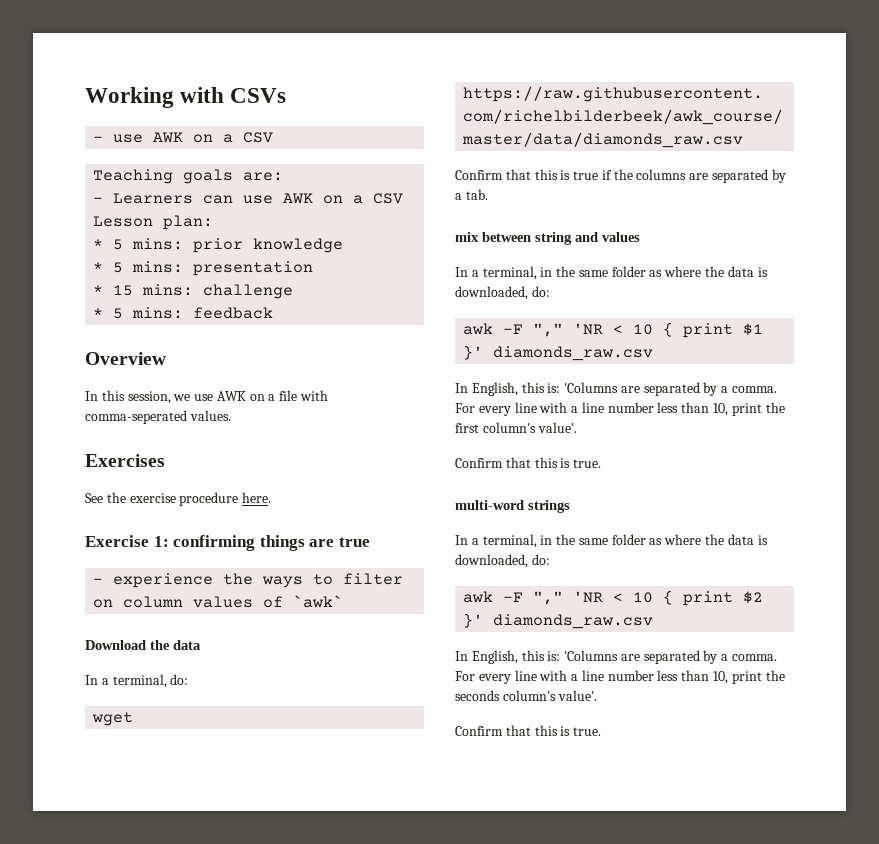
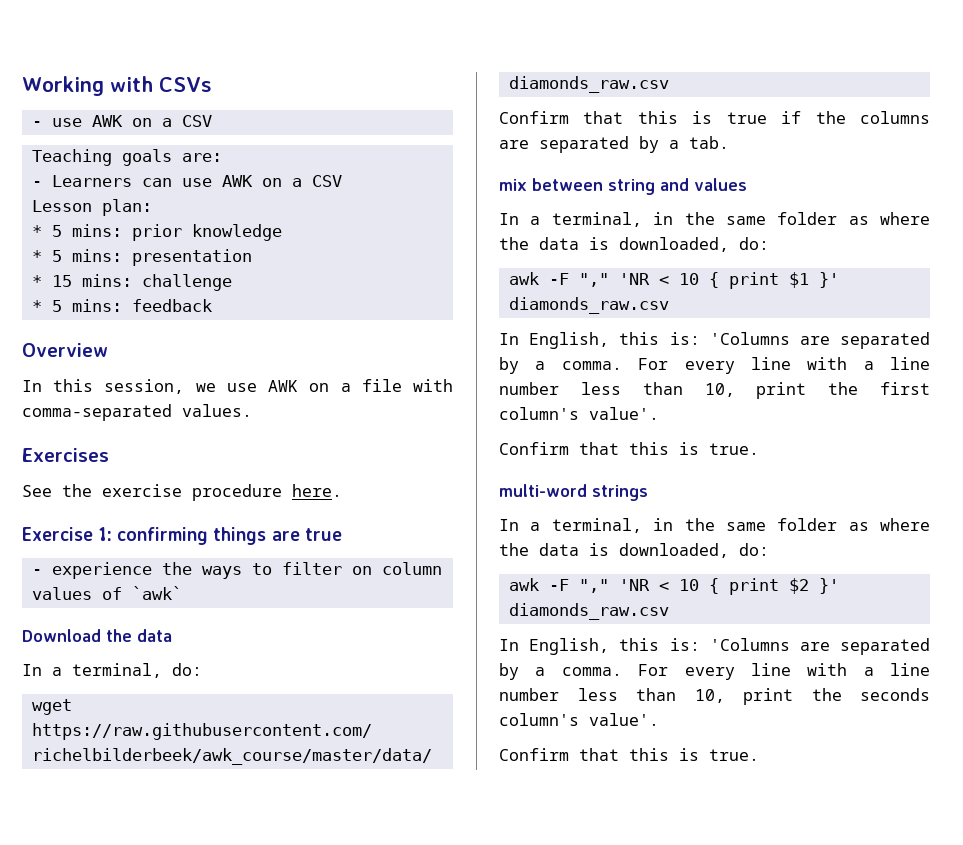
[85,410,187,424] comma-seperated -> [22,404,172,421] comma-separated

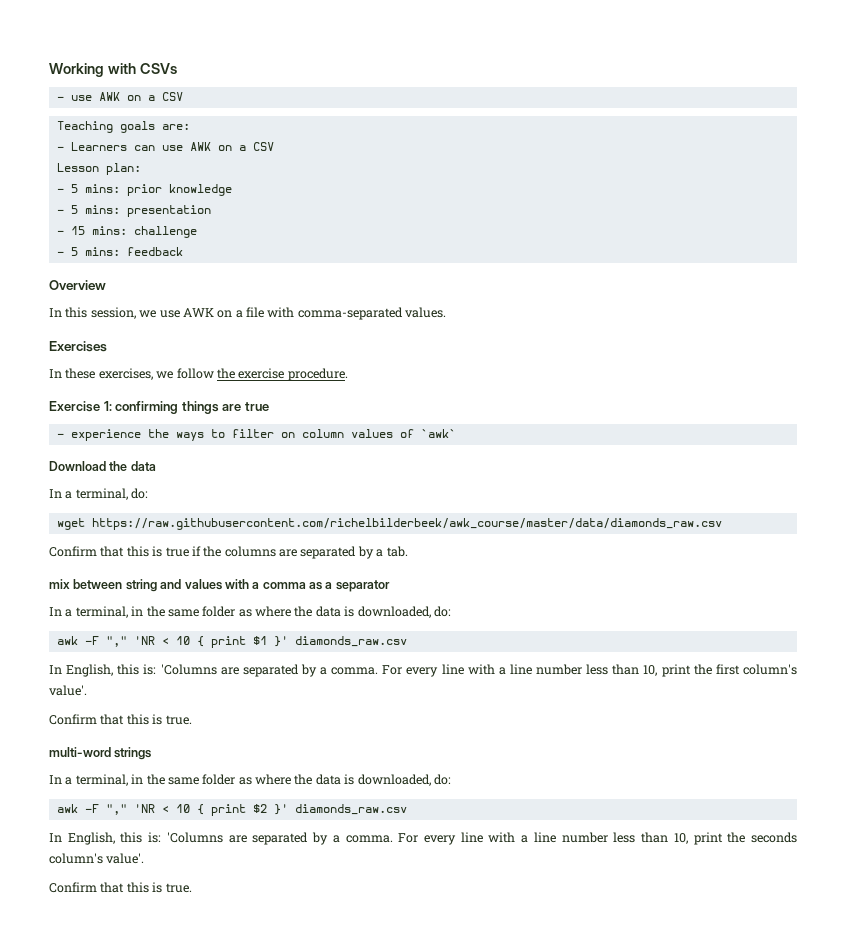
[31,225,42,237] * -> [56,188,64,193] -
[31,250,42,262] * -> [56,209,64,214] -
[31,275,42,287] * -> [56,230,64,235] -
[31,300,42,312] * -> [56,251,64,256] -
[22,484,342,501] See the exercise procedure here. -> [49,368,348,381] In these exercises, we follow the exercise procedure.
(747, 184) none -> [224,579,390,592] with a comma as a separator

